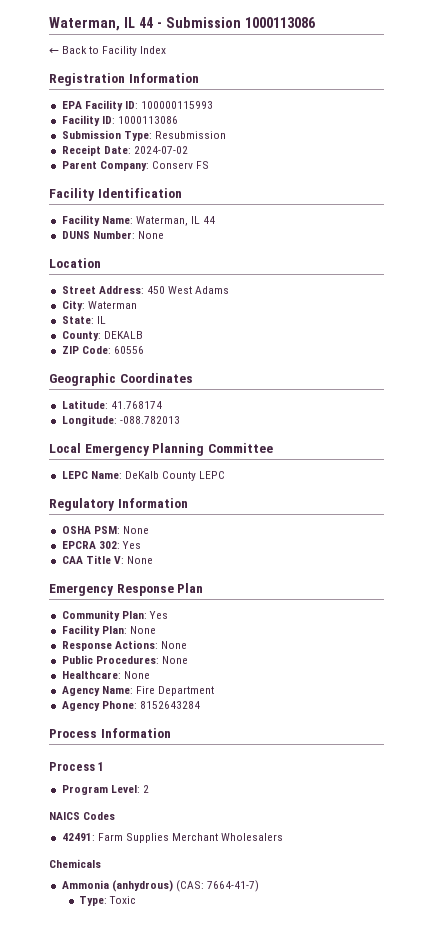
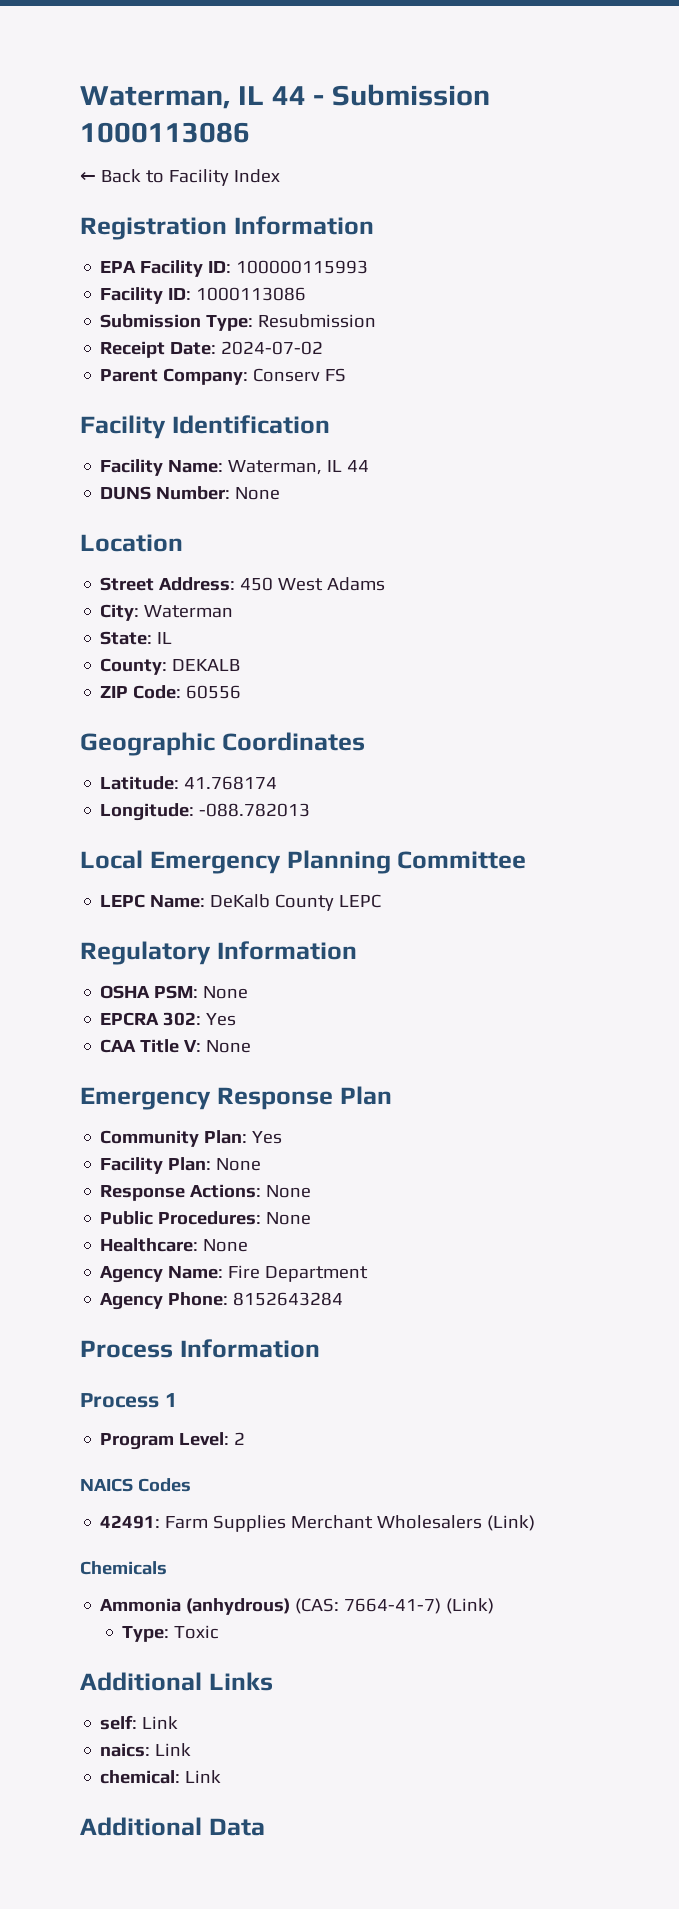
(284, 837) none -> [487,1515,536,1531] (Link)
(259, 886) none -> [446,1598,495,1614] (Link)
(137, 900) none -> [80,1672,273,1691] [100,1715,179,1730] [100,1743,192,1757] [100,1770,222,1784] [80,1817,265,1836] // Additional Links // self: Link // naics: Link // chemical: Link // Additional Data

